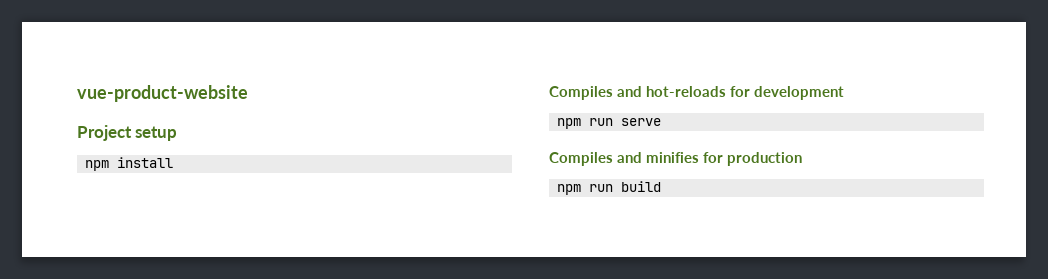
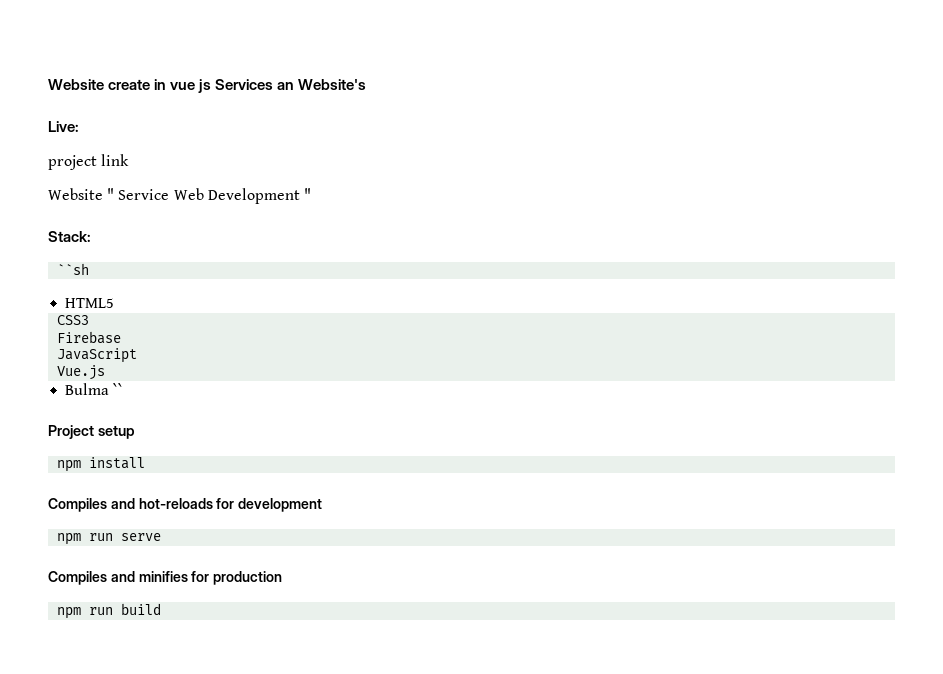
[77,85,248,102] vue-product-website -> [48,79,367,93] [48,121,79,132] [48,154,130,170] [48,188,311,204] [48,231,91,242] [57,263,90,275] [65,298,115,308] [57,315,90,325] [57,331,122,344] [57,348,138,363] [57,365,106,380] [65,383,124,395] Website create in vue js Services an Website's // Live: // project link // Website " Service Web Development " // Stack: // ``sh // HTML5 // CSS3 // Firebase // JavaScript // Vue.js // Bulma ``

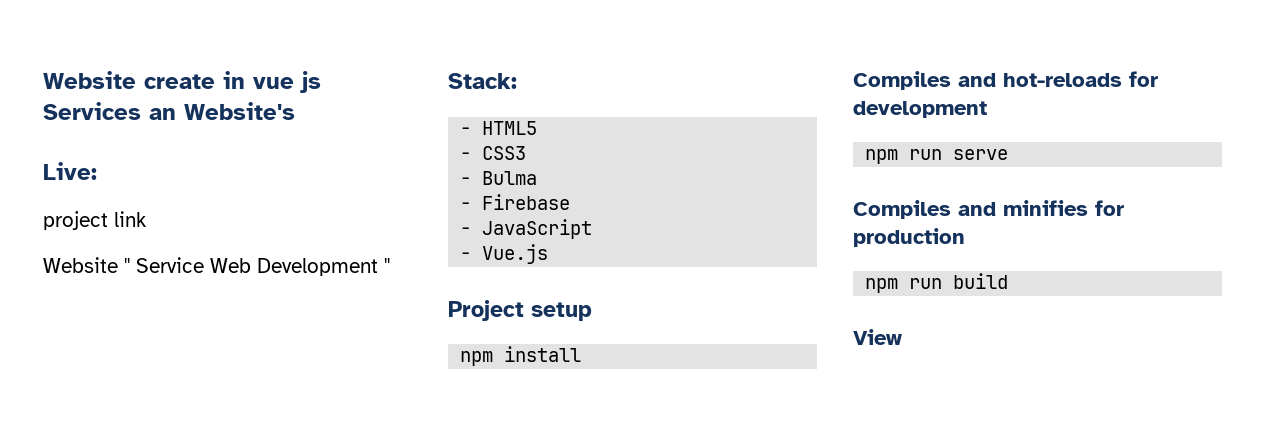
[57,263,90,275] ``sh // -> [460,127,472,135] -
(115, 303) none -> [460,152,472,160] -
(90, 320) none -> [460,171,538,185] [460,202,472,210] - Bulma // -
(122, 337) none -> [460,227,472,235] -
(138, 355) none -> [460,252,472,260] -
[65,383,124,395] // Bulma `` -> (549, 254) none
(162, 609) none -> [853,329,902,345] // View

